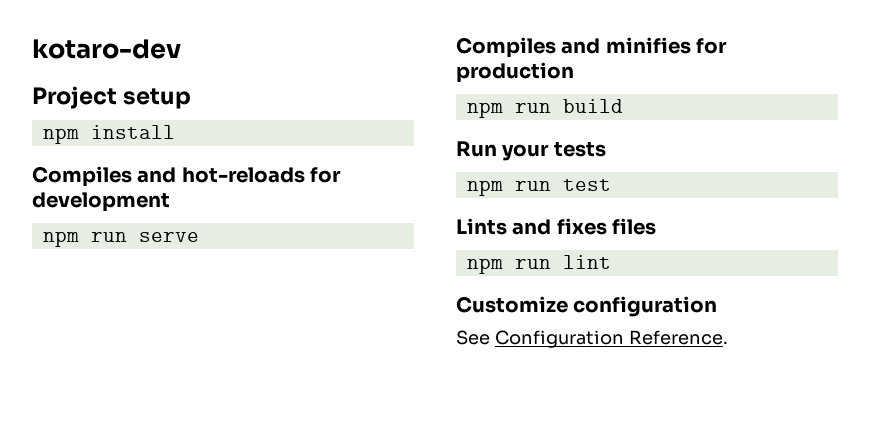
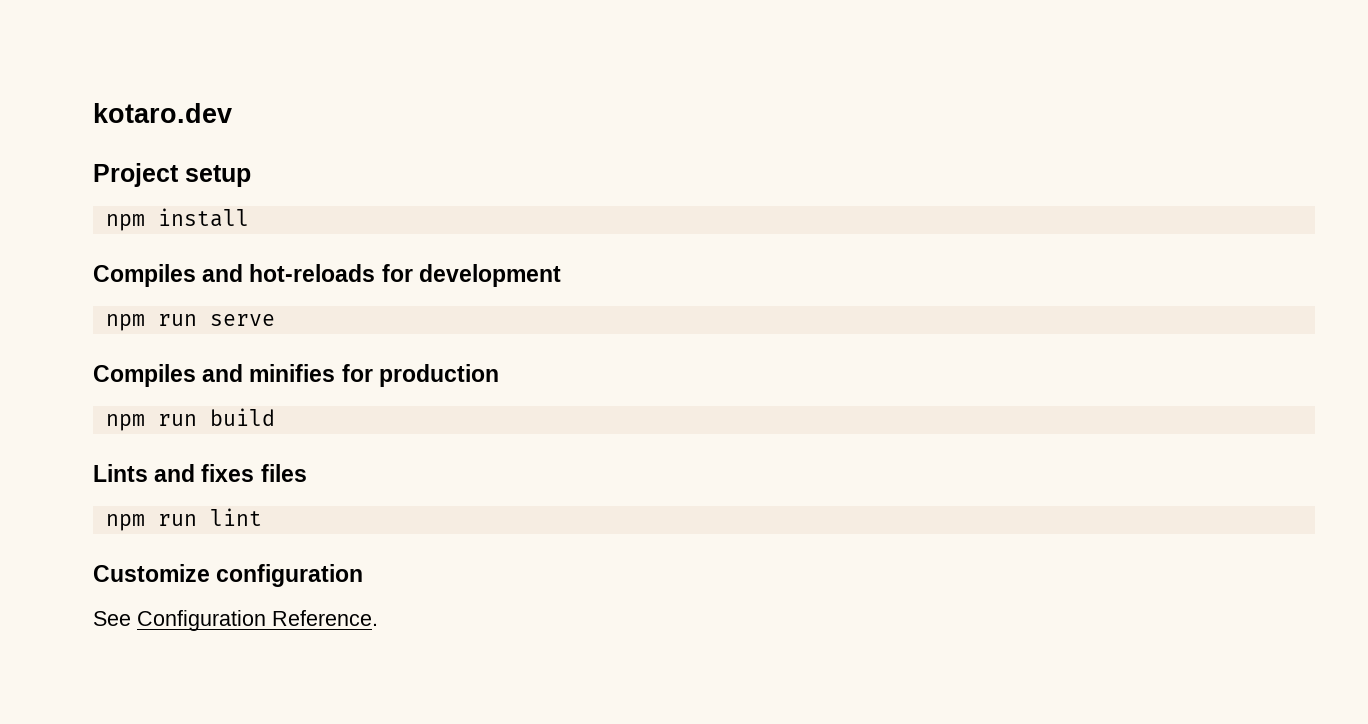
[32,39,181,59] kotaro-dev -> [93,103,232,123] kotaro.dev
[456,141,606,161] [466,179,611,196] // Run your tests // npm run test -> (275, 417) none

